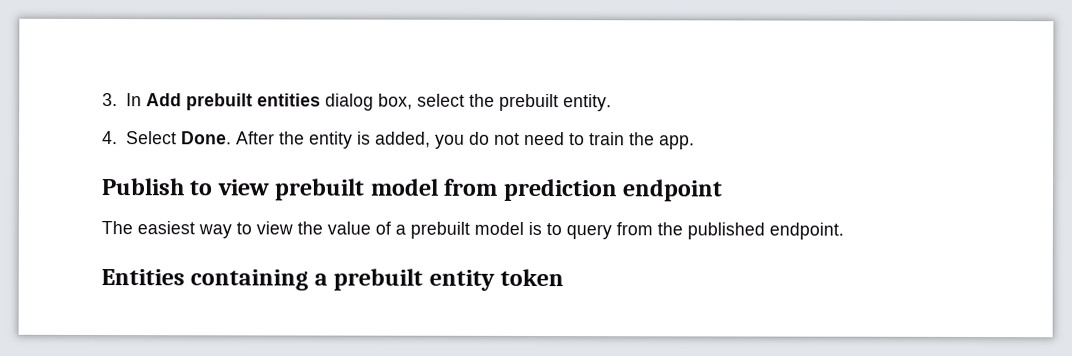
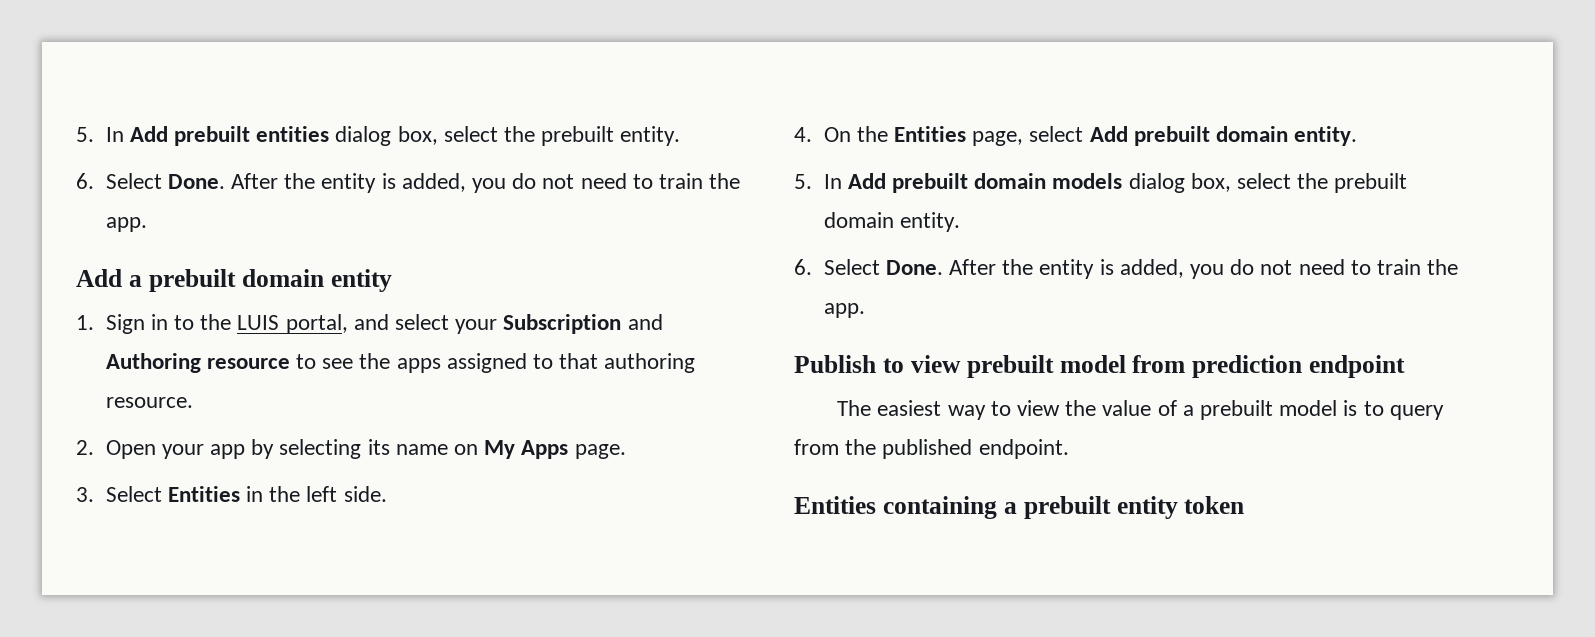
[102,93,118,107] 3. -> [76,127,94,142] 5.
[102,131,118,145] 4. -> [76,173,741,193] [105,217,147,232] [76,269,392,292] [76,314,663,334] [105,353,696,373] [105,397,193,408] [76,439,626,459] [76,486,387,502] [794,126,1358,146] [794,173,1408,193] [823,212,960,232] [794,259,812,275] 6. Select Done. After the entity is added, you do not need to train the app. // Add a prebuilt domain entity // 1. Sign in to the LUIS portal, and select your Subscription and Authoring resource to see the apps assigned to that authoring resource. // 2. Open your app by selecting its name on My Apps page. // 3. Select Entities in the left side. // 4. On the Entities page, select Add prebuilt domain entity. // 5. In Add prebuilt domain models dialog box, select the prebuilt domain entity. // 6.

